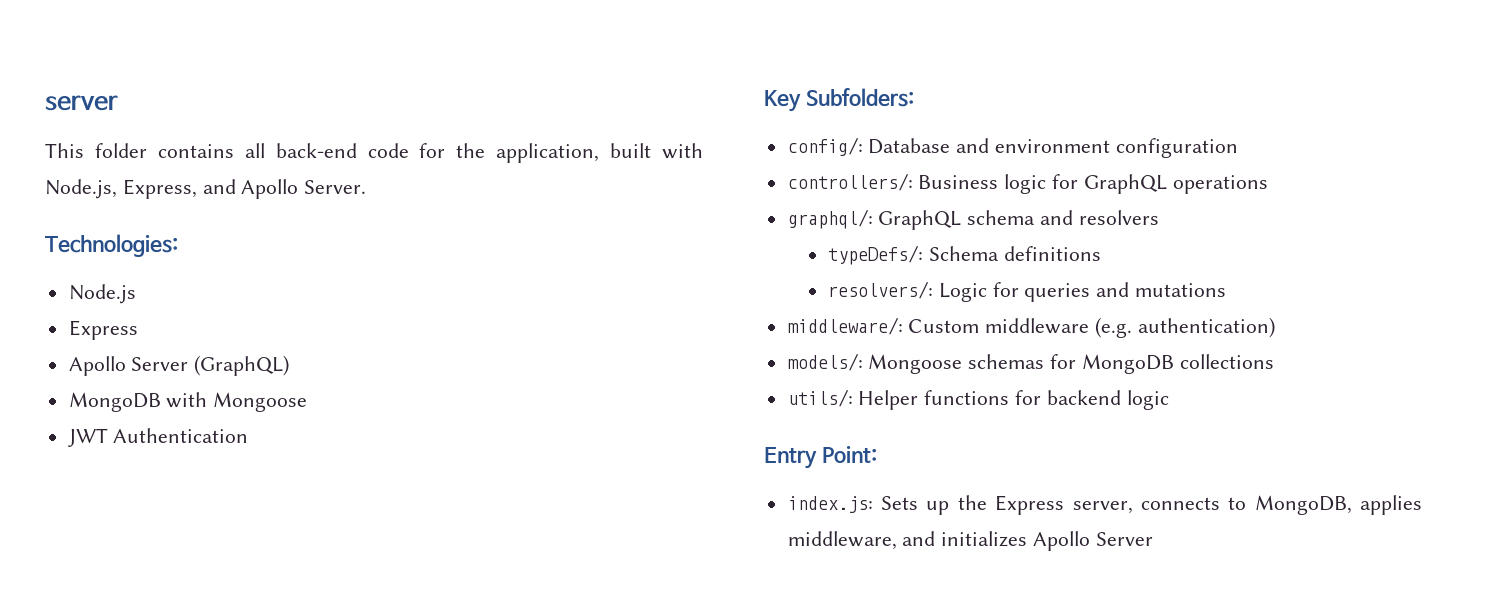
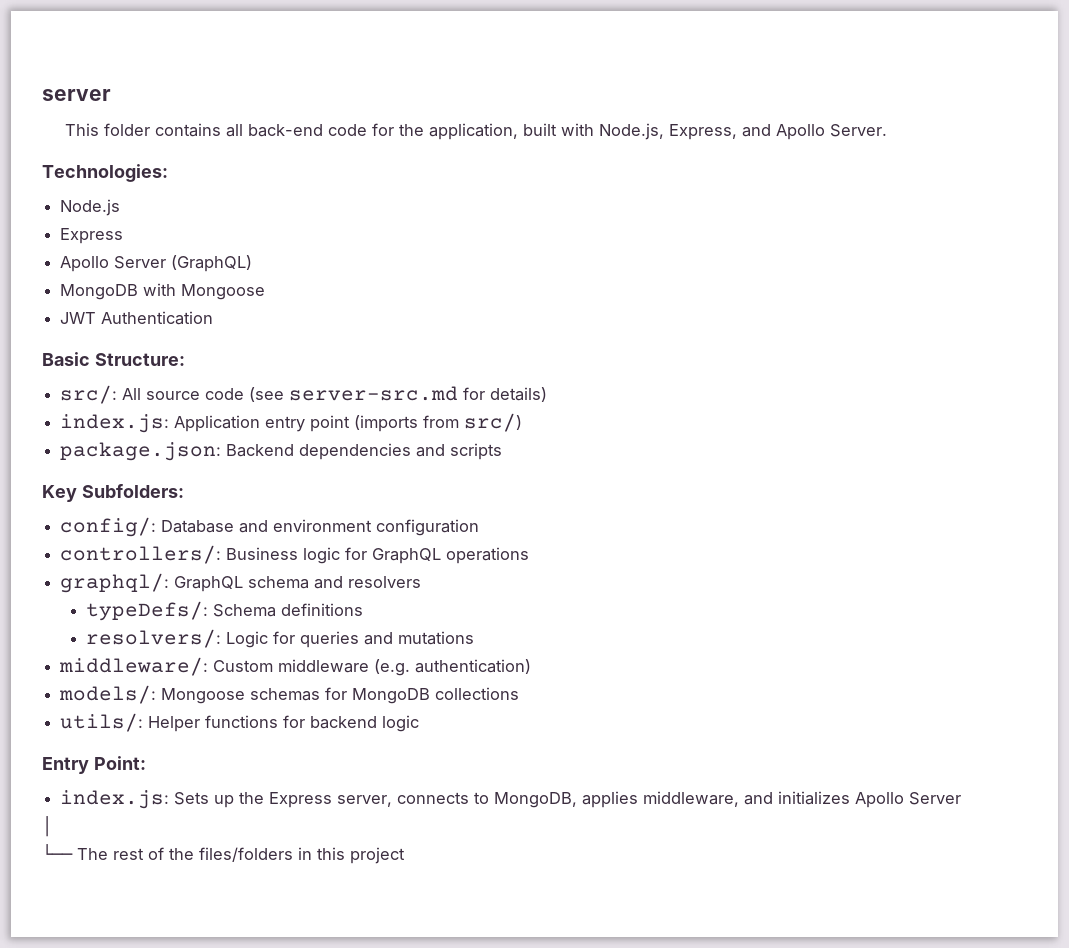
(249, 435) none -> [42,352,185,366] [60,385,548,404] [60,413,523,433] [60,442,503,461] // Basic Structure: // src/: All source code (see server-src.md for details) // index.js: Application entry point (imports from src/) // package.json: Backend dependencies and scripts
(1153, 539) none -> [42,816,52,837] [42,844,405,864] // │ // └── The rest of the files/folders in this project

